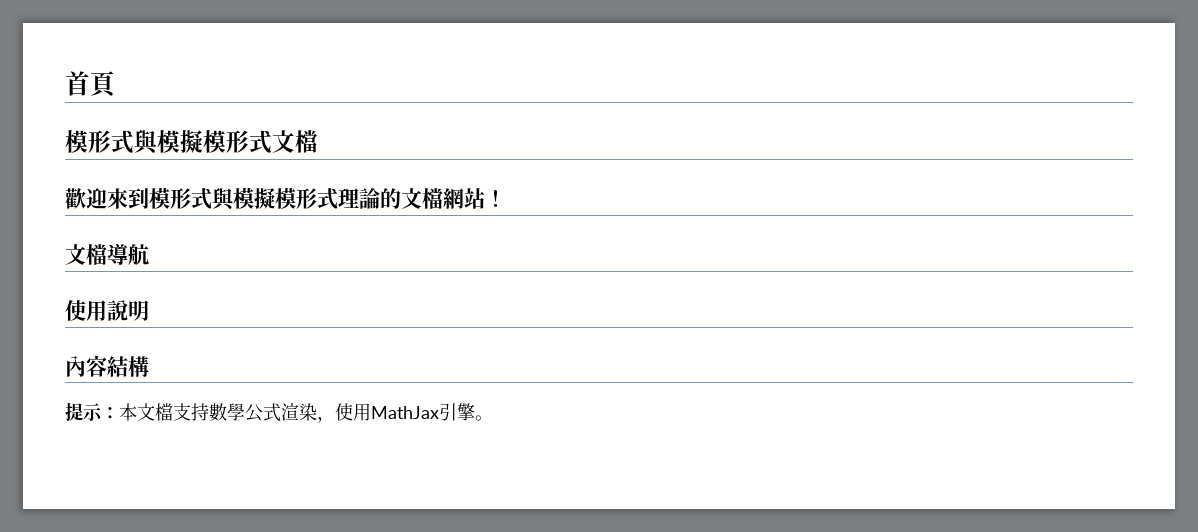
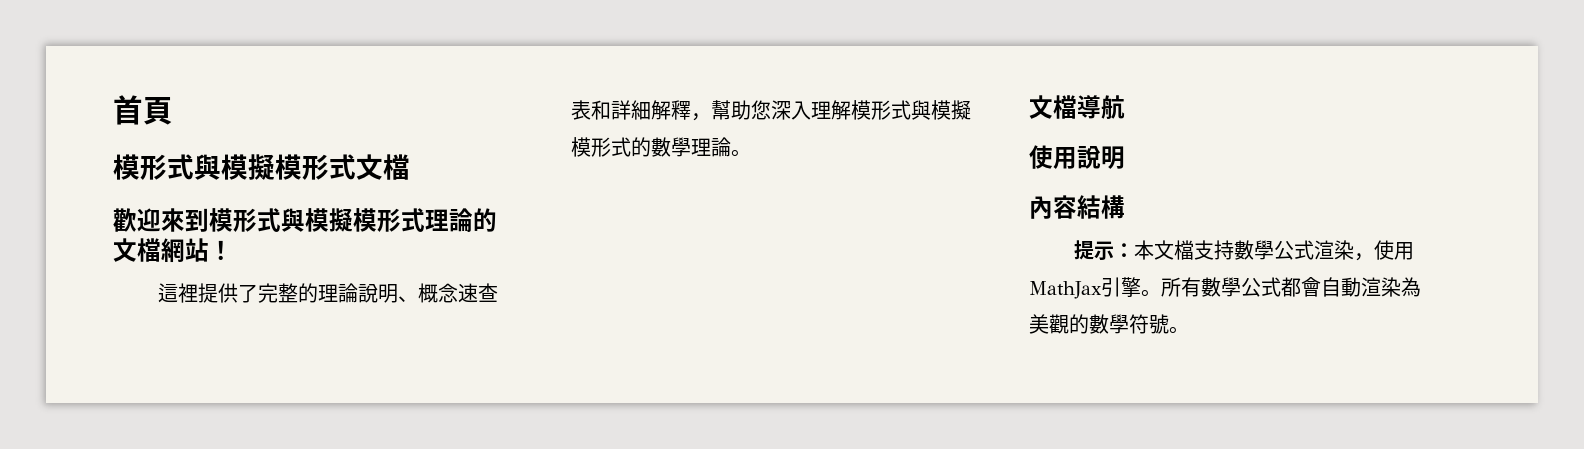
(506, 198) none -> [158,283,499,303] [571,100,971,121] [571,137,751,157] // 這裡提供了完整的理論說明、概念速查表和詳細解釋，幫助您深入理解模形式與模擬模形式的數學理論。
(493, 418) none -> [1161,277,1421,297] [1029,314,1189,334] 所有數學公式都會自動渲染為美觀的數學符號。

